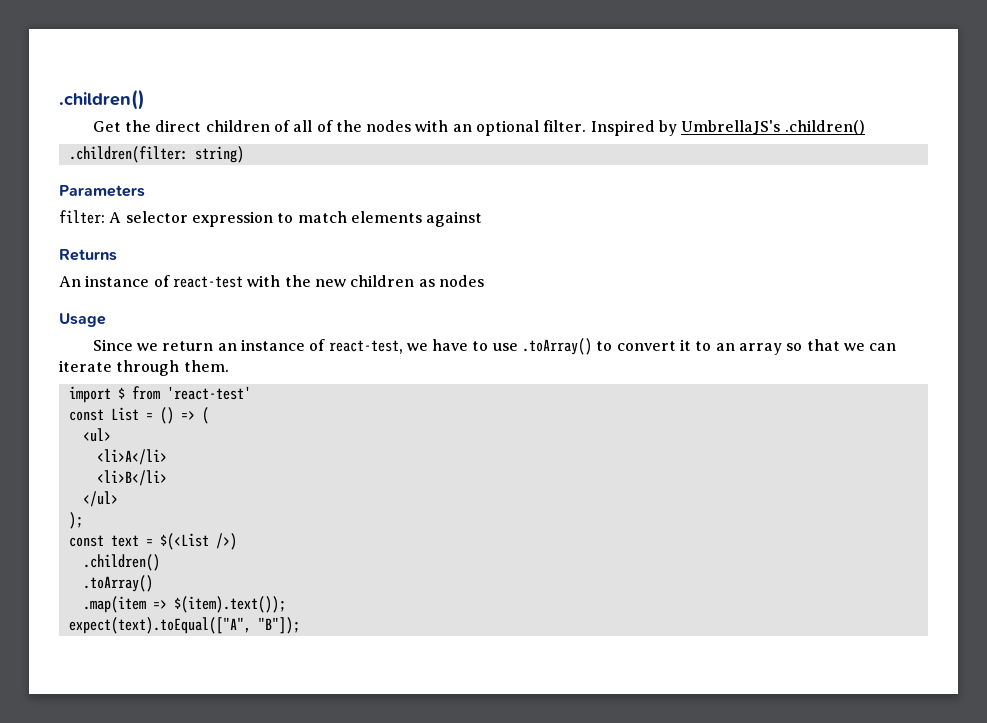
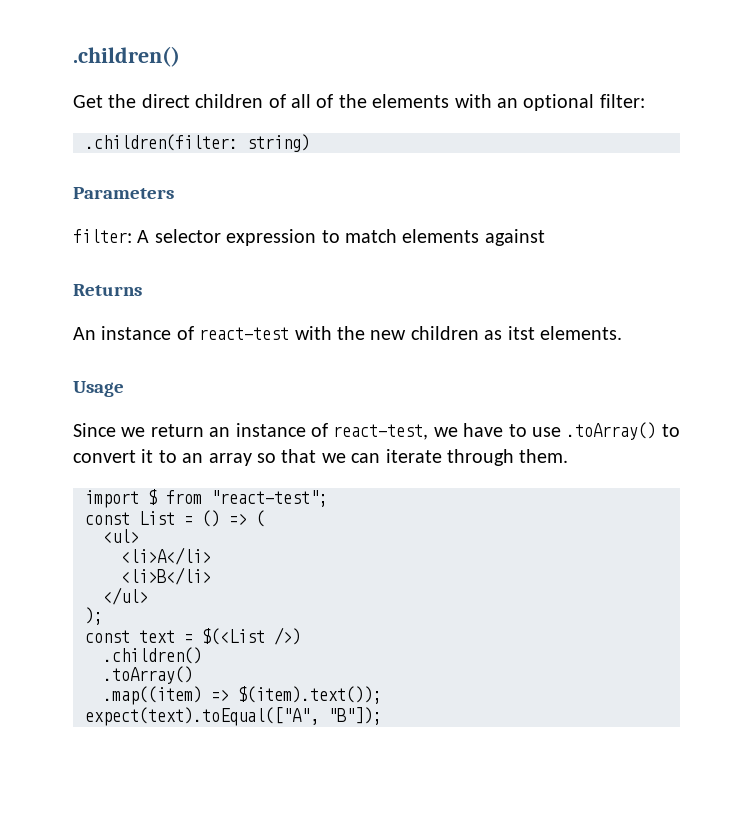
[366,120,412,132] nodes -> [372,94,450,108] elements
[543,120,865,136] filter. Inspired by UmbrellaJS's .children() -> [599,94,645,108] filter:
[438,275,484,287] nodes -> [507,326,622,340] itst elements.
[166,386,251,400] 'react-test' -> [211,490,328,507] "react-test";
[82,596,146,613] .map(item -> [103,686,202,705] .map((item)

